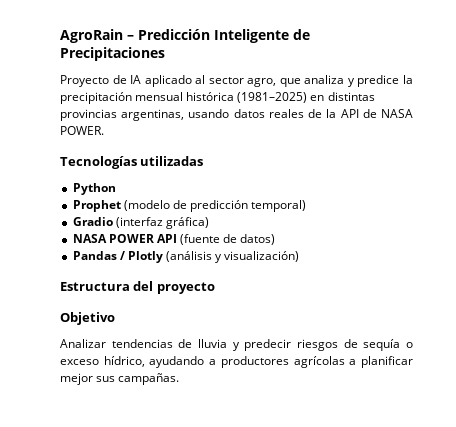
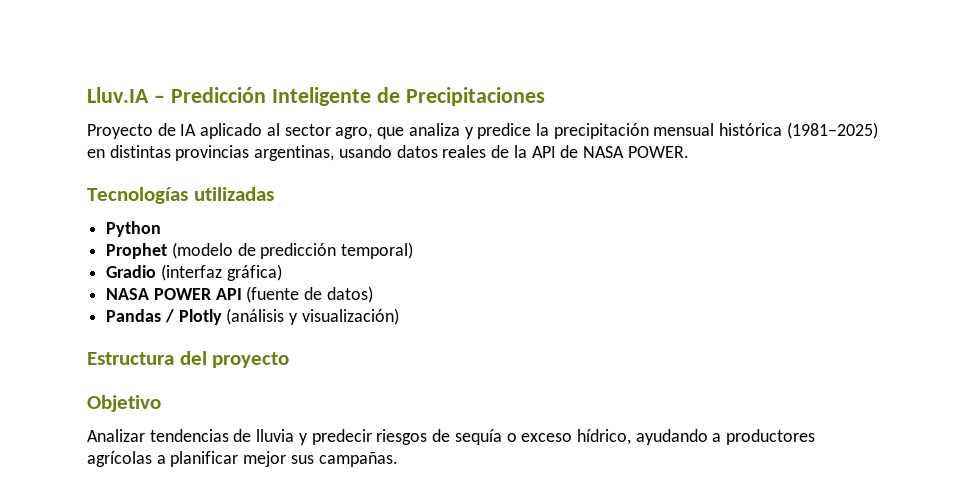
[60,29,123,43] AgroRain -> [87,87,149,103] Lluv.IA

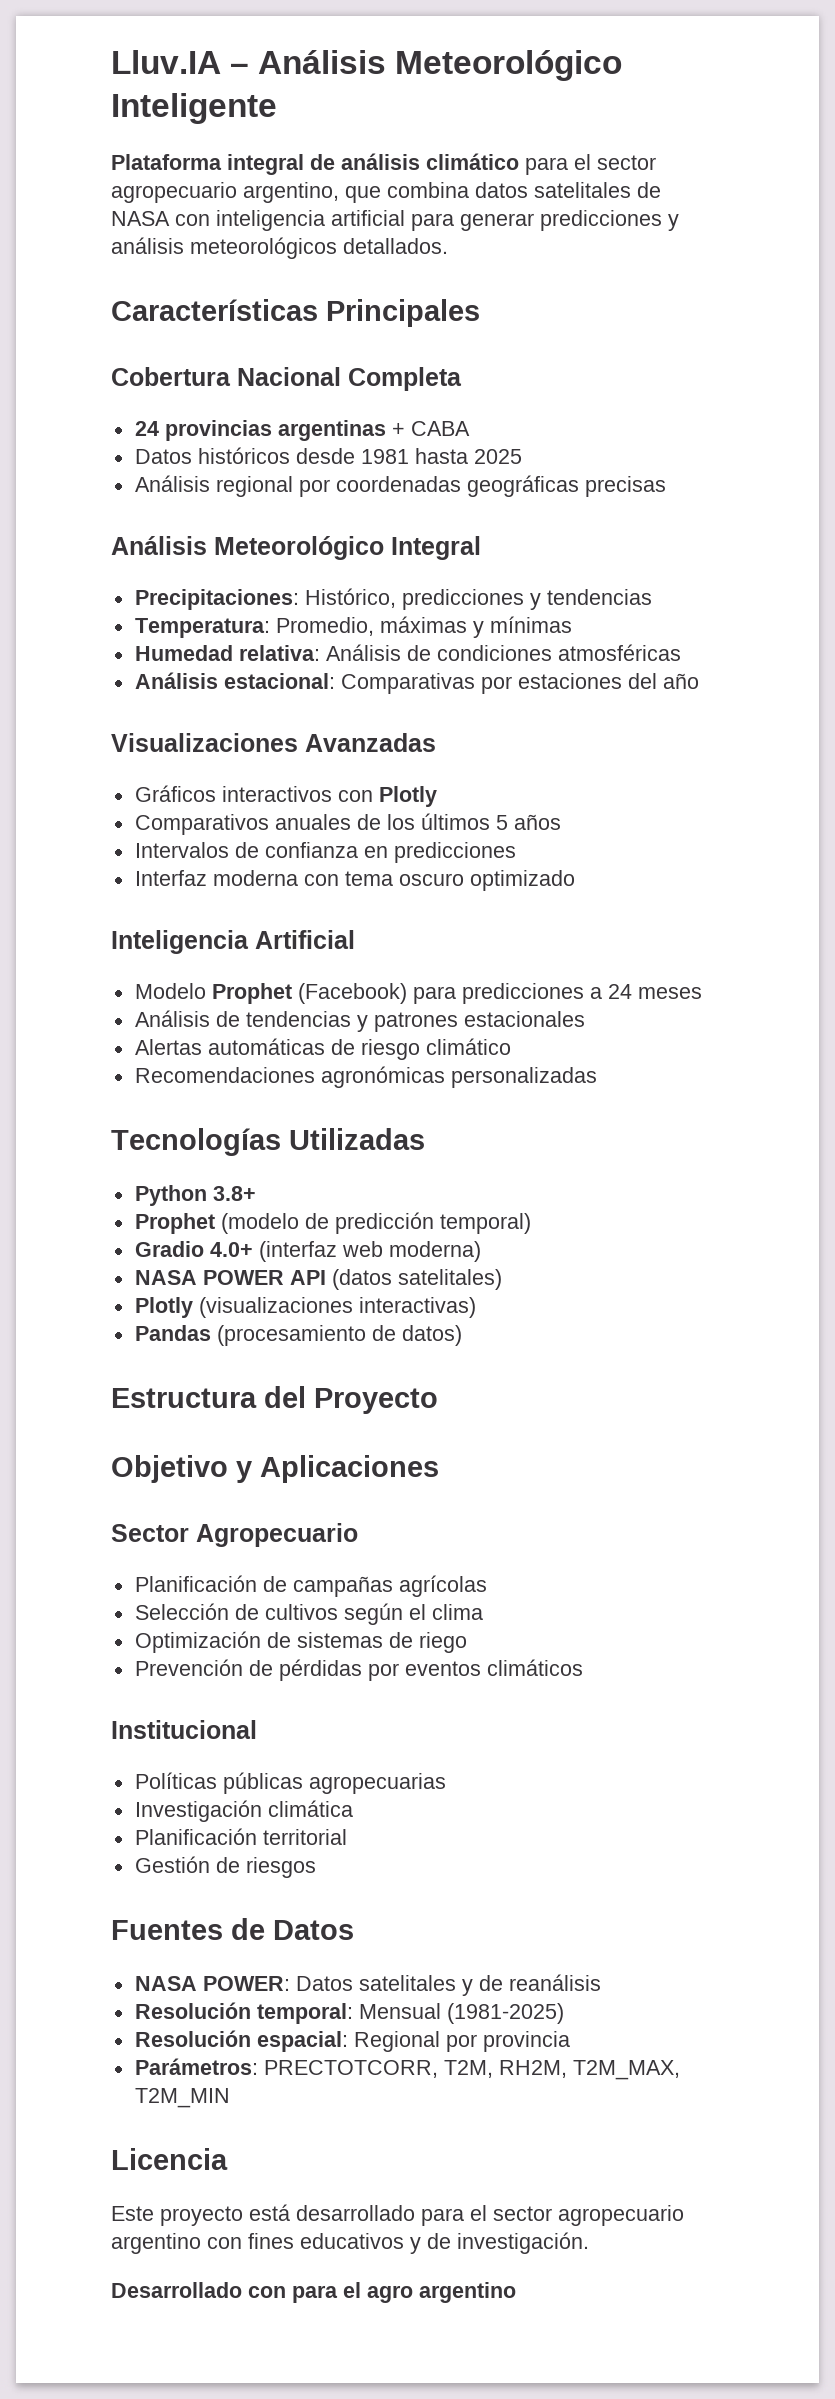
[170,87,266,103] Predicción -> [258,50,623,81] Análisis Meteorológico
[376,87,545,106] [87,122,878,139] [87,145,689,161] de Precipitaciones // Proyecto de IA aplicado al sector agro, que analiza y predice la precipitación mensual histórica (1981–2025) en distintas provincias argentinas, usando datos reales de la API de NASA POWER. -> [111,153,656,175] [111,182,661,203] [111,210,679,231] [111,237,448,259] [111,299,480,327] [111,367,462,391] [134,420,470,441] [134,447,522,464] [134,475,666,497] [111,536,481,560] [134,588,652,610] [134,616,572,638] [134,644,681,661] [134,672,699,694] [111,733,436,752] [134,785,437,807] [134,813,561,835] [134,842,516,863] [134,870,575,891] [111,930,355,954] [134,983,702,1004] [134,1010,585,1032] [134,1038,511,1060] [134,1066,597,1088] // Plataforma integral de análisis climático para el sector agropecuario argentino, que combina datos satelitales de NASA con inteligencia artificial para generar predicciones y análisis meteorológicos detallados. // Características Principales // Cobertura Nacional Completa // 24 provincias argentinas + CABA // Datos históricos desde 1981 hasta 2025 // Análisis regional por coordenadas geográficas precisas // Análisis Meteorológico Integral // Precipitaciones: Histórico, predicciones y tendencias // Temperatura: Promedio, máximas y mínimas // Humedad relativa: Análisis de condiciones atmosféricas // Análisis estacional: Comparativas por estaciones del año // Visualizaciones Avanzadas // Gráficos interactivos con Plotly // Comparativos anuales de los últimos 5 años // Intervalos de confianza en predicciones // Interfaz moderna con tema oscuro optimizado // Inteligencia Artificial // Modelo Prophet (Facebook) para predicciones a 24 meses // Análisis de tendencias y patrones estacionales // Alertas automáticas de riesgo climático // Recomendaciones agronómicas personalizadas
[193,187,274,201] utilizadas -> [289,1128,425,1150] Utilizadas
(162, 229) none -> [212,1186,256,1201] 3.8+
[160,264,282,281] (interfaz gráfica) -> [209,1241,481,1262] 4.0+ (interfaz web moderna)
[246,286,373,303] [106,308,399,325] (fuente de datos) // Pandas / Plotly (análisis y visualización) -> [331,1269,502,1290] [134,1297,476,1318] [134,1325,462,1346] (datos satelitales) // Plotly (visualizaciones interactivas) // Pandas (procesamiento de datos)
[212,352,290,368] proyecto -> [314,1388,438,1414] Proyecto
[87,429,816,445] [87,451,398,467] // Analizar tendencias de lluvia y predecir riesgos de sequía o exceso hídrico, ayudando a productores agrícolas a planificar mejor sus campañas. -> [236,1455,439,1483] [111,1523,358,1547] [134,1575,487,1597] [134,1603,483,1625] [134,1631,467,1653] [134,1659,583,1681] [111,1720,257,1739] [134,1772,446,1794] [134,1800,353,1822] [134,1828,347,1845] [134,1856,316,1878] [111,1918,354,1940] [134,1974,601,1996] [134,2002,564,2024] [134,2030,570,2052] [134,2058,680,2080] [134,2088,230,2108] [111,2148,228,2170] [111,2204,684,2226] [111,2232,589,2254] [111,2282,516,2303] y Aplicaciones // Sector Agropecuario // Planificación de campañas agrícolas // Selección de cultivos según el clima // Optimización de sistemas de riego // Prevención de pérdidas por eventos climáticos // Institucional // Políticas públicas agropecuarias // Investigación climática // Planificación territorial // Gestión de riesgos // Fuentes de Datos // NASA POWER: Datos satelitales y de reanálisis // Resolución temporal: Mensual (1981-2025) // Resolución espacial: Regional por provincia // Parámetros: PRECTOTCORR, T2M, RH2M, T2M_MAX, T2M_MIN // Licencia // Este proyecto está desarrollado para el sector agropecuario argentino con fines educativos y de investigación. // Desarrollado con para el agro argentino

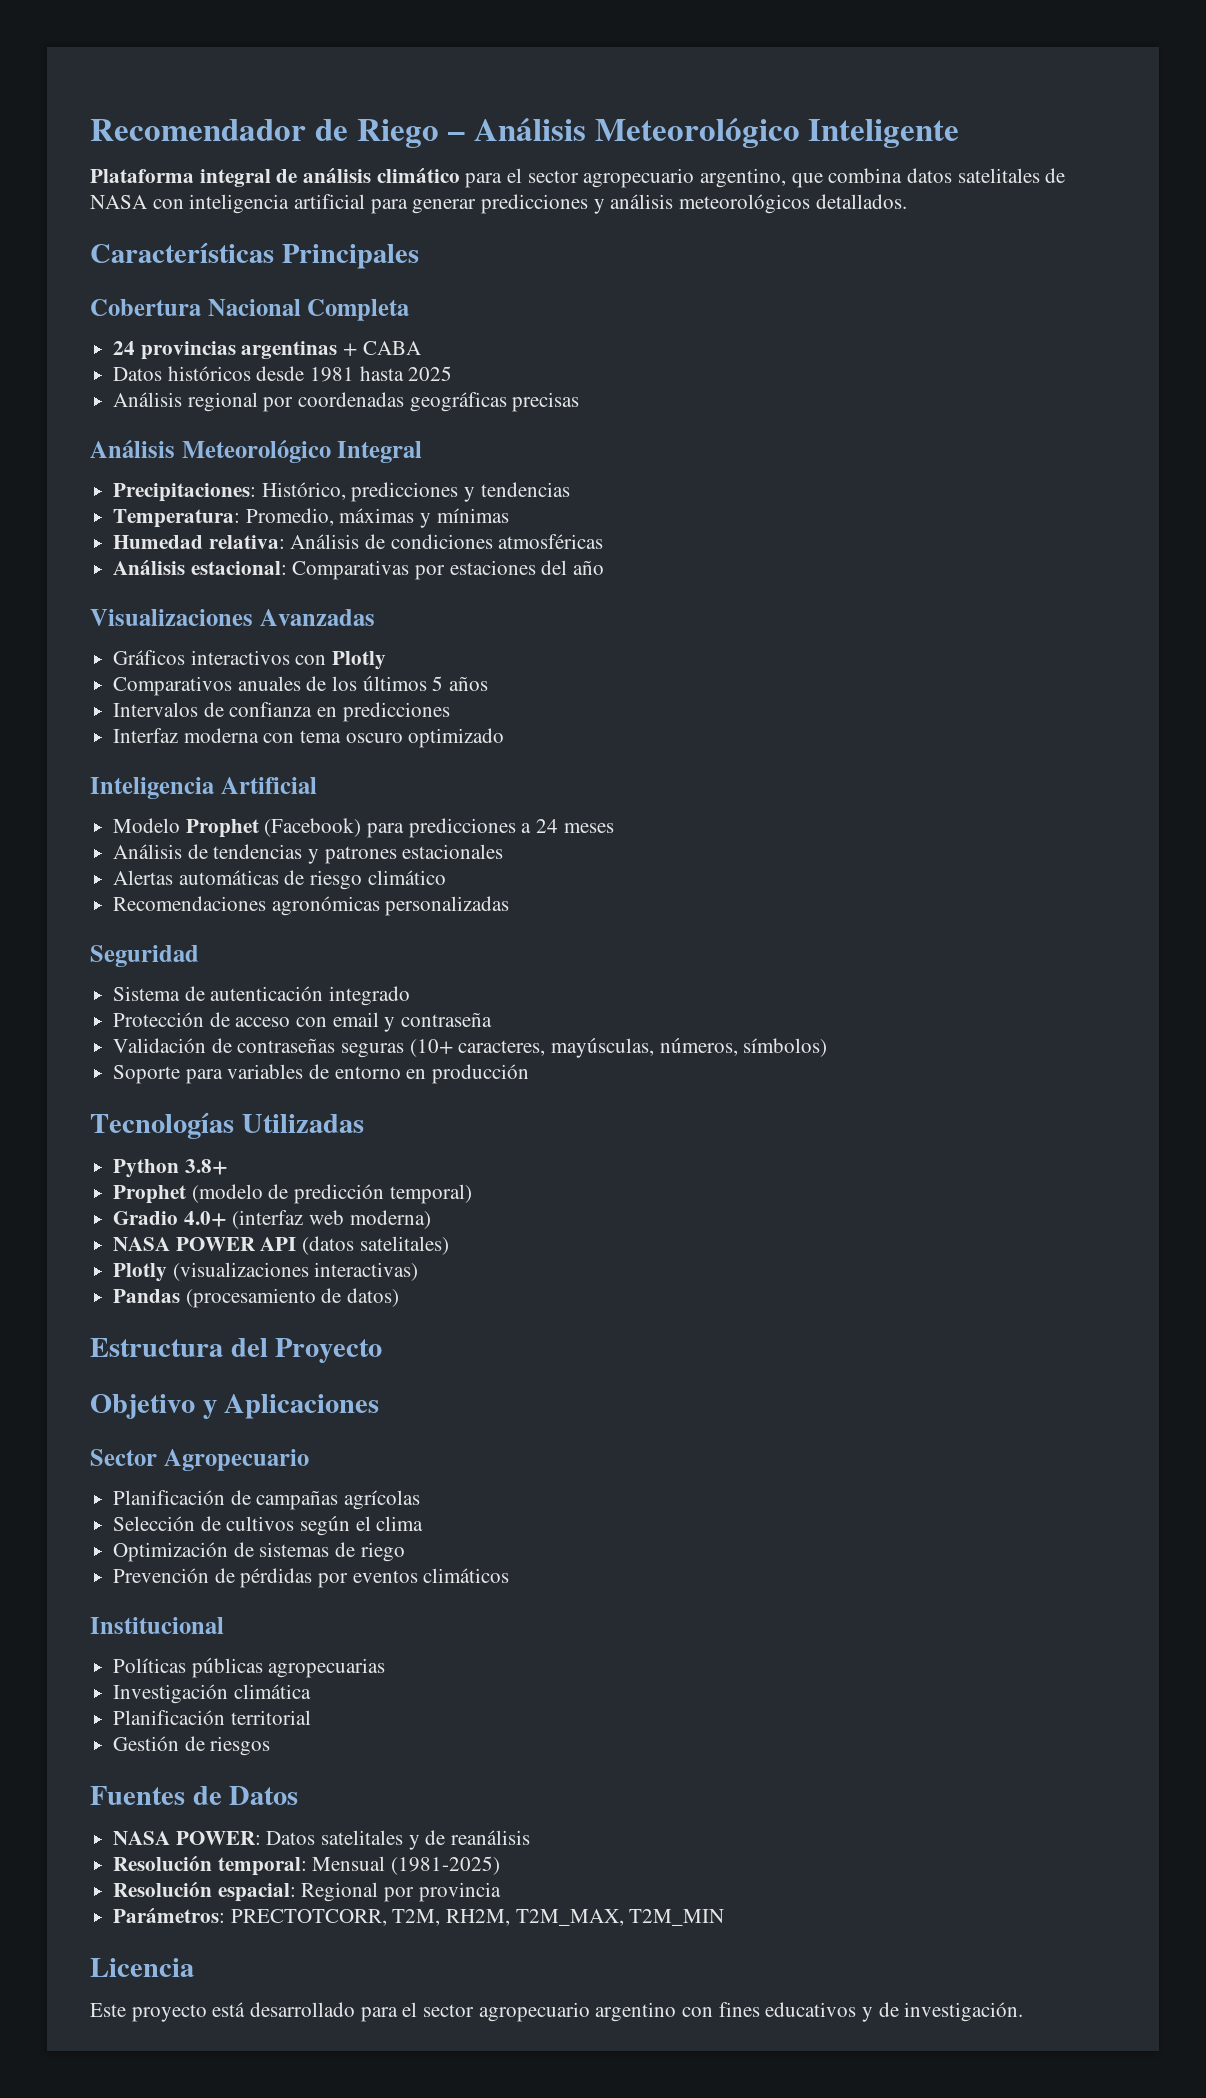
[111,50,221,74] Lluv.IA -> [90,119,439,148] Recomendador de Riego
(597, 1077) none -> [90,945,199,967] [113,986,411,1006] [113,1012,493,1032] [113,1038,828,1058] [113,1064,530,1084] // Seguridad // Sistema de autenticación integrado // Protección de acceso con email y contraseña // Validación de contraseñas seguras (10+ caracteres, mayúsculas, números, símbolos) // Soporte para variables de entorno en producción
[111,2282,516,2303] // Desarrollado con para el agro argentino -> (1024, 2012) none

